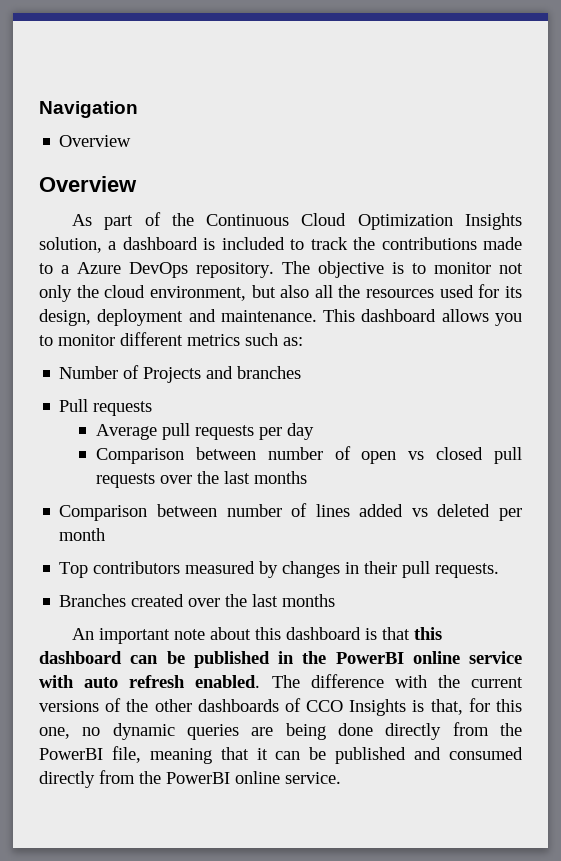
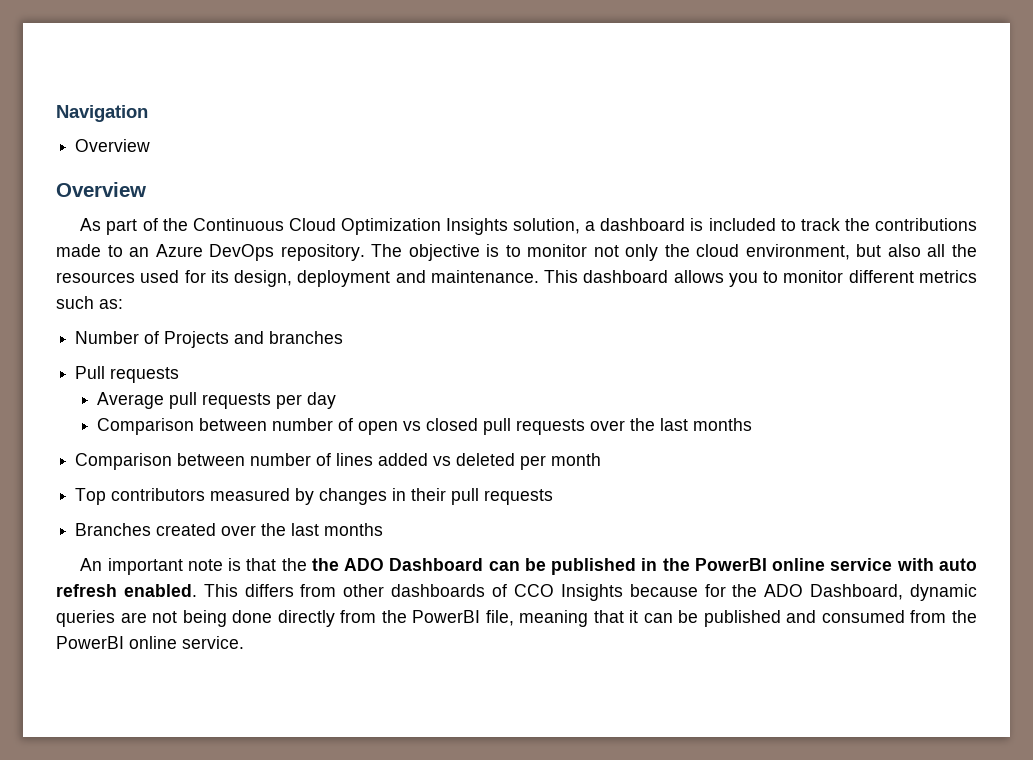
[61,265,69,274] a -> [129,247,150,257] an
[435,563,500,578] requests. -> [484,489,554,505] requests
[209,627,442,640] [39,651,122,664] about this dashboard is that this dashboard -> [228,558,484,571] is that the the ADO Dashboard
[271,674,523,688] [39,698,149,712] The difference with the current versions of the -> [203,584,337,597] This differs from
[412,698,522,715] [39,727,101,739] is that, for this one, no -> [629,584,904,600] because for the ADO Dashboard,
(274, 731) none -> [152,611,178,623] not
[39,771,95,788] directly -> (905, 616) none

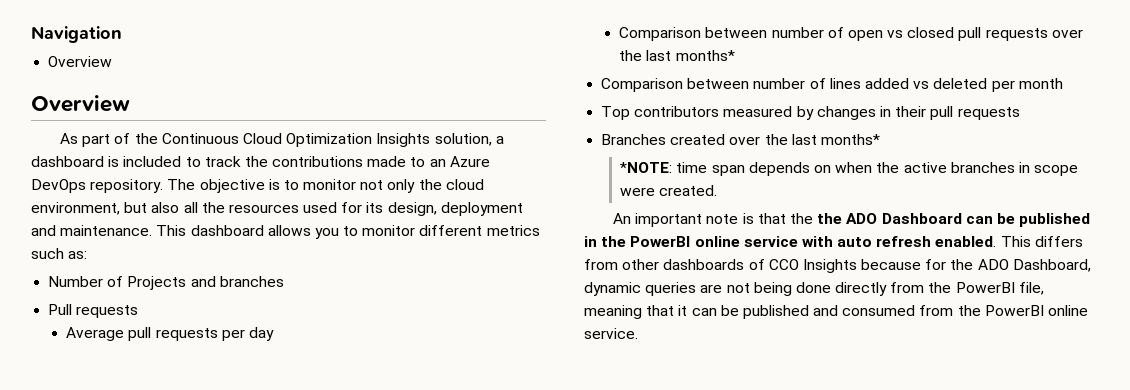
[693,418,753,431] months -> [675,50,735,61] months*
[324,523,384,536] months -> [820,134,880,145] [620,162,1079,176] [620,185,718,196] months* // *NOTE: time span depends on when the active branches in scope were created.

